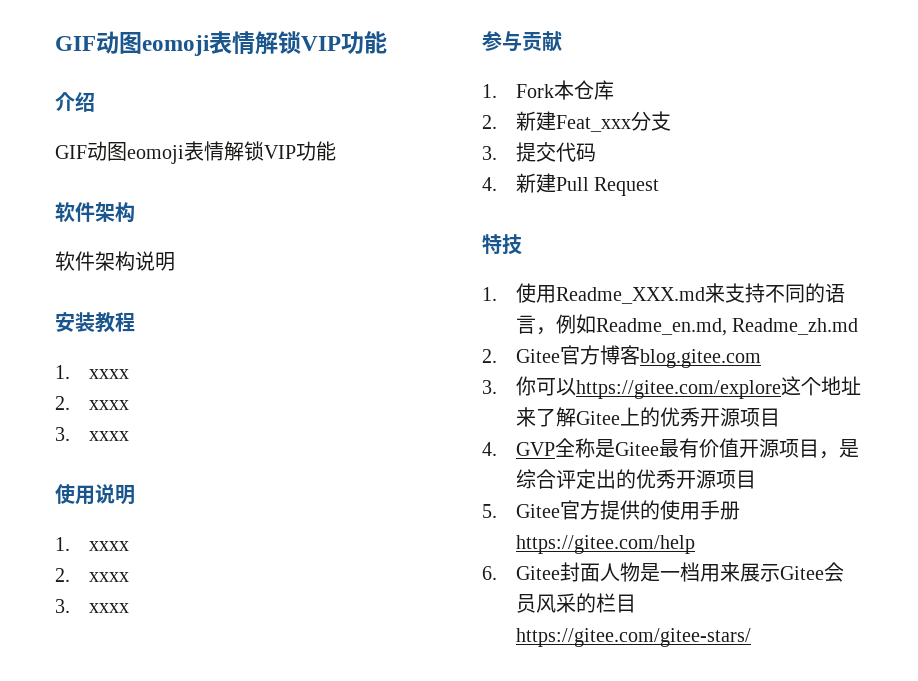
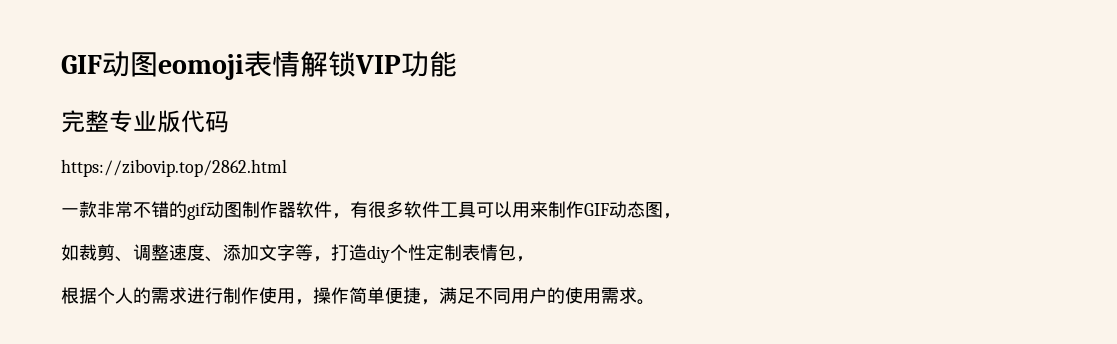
[55,31,387,56] [55,92,95,112] [55,141,336,164] [55,202,135,223] [55,251,175,271] [55,312,135,333] [55,365,129,379] [55,396,129,410] [55,427,129,441] [55,484,135,505] [55,537,129,551] [55,568,129,582] [55,599,129,613] [482,31,562,52] [482,80,614,100] [482,111,671,132] [482,142,596,162] [482,173,660,196] [482,234,522,255] [482,283,845,304] [515,314,859,336] [482,345,761,368] [482,376,861,399] [515,407,780,427] [482,438,859,459] [515,469,756,489] [482,500,740,520] [515,535,695,554] [482,562,844,582] [515,593,636,613] [515,628,751,647] GIF动图eomoji表情解锁VIP功能 // 介绍 // GIF动图eomoji表情解锁VIP功能 // 软件架构 // 软件架构说明 // 安装教程 // 1. xxxx // 2. xxxx // 3. xxxx // 使用说明 // 1. xxxx // 2. xxxx // 3. xxxx // 参与贡献 // 1. Fork本仓库 // 2.新建Feat_xxx分支 // 3.提交代码 // 4.新建Pull Request // 特技 // 1.使用Readme_XXX.md来支持不同的语言，例如Readme_en.md, Readme_zh.md // 2. Gitee官方博客blog.gitee.com // 3.你可以https://gitee.com/explore这个地址来了解Gitee上的优秀开源项目 // 4. GVP全称是Gitee最有价值开源项目，是综合评定出的优秀开源项目 // 5. Gitee官方提供的使用手册https://gitee.com/help // 6. Gitee封面人物是一档用来展示Gitee会员风采的栏目https://gitee.com/gitee-stars/ -> [61,51,457,80] [61,110,229,133] [61,159,287,177] [61,201,681,220] [61,244,534,263] [61,287,655,305] GIF动图eomoji表情解锁VIP功能 // 完整专业版代码 // https://zibovip.top/2862.html // 一款非常不错的gif动图制作器软件，有很多软件工具可以用来制作GIF动态图， // 如裁剪、调整速度、添加文字等，打造diy个性定制表情包， // 根据个人的需求进行制作使用，操作简单便捷，满足不同用户的使用需求。

